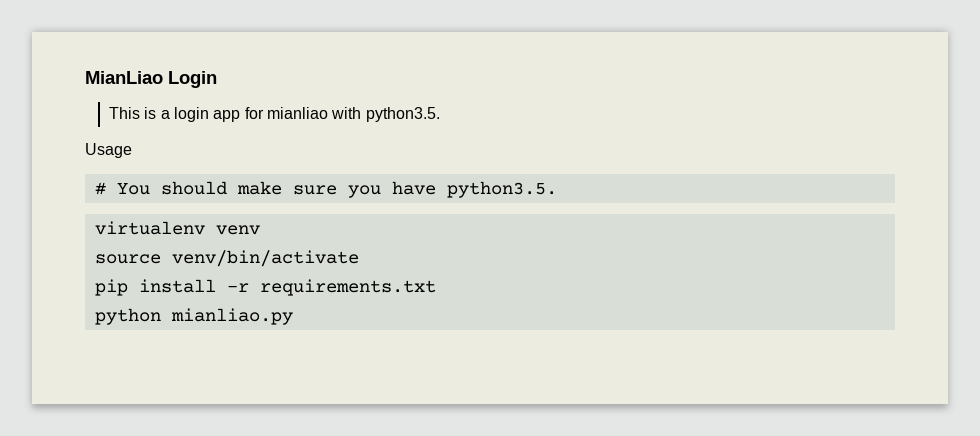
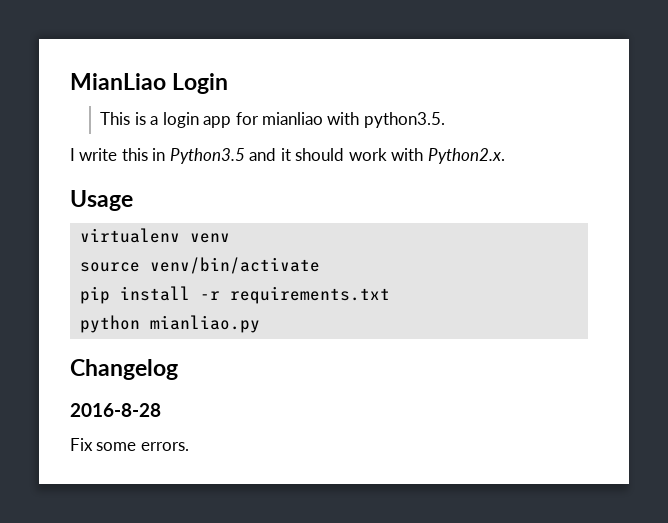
[85,143,132,158] [94,181,557,198] Usage // # You should make sure you have python3.5. -> [70,148,505,164] [70,190,133,211] I write this in Python3.5 and it should work with Python2.x. // Usage
(293, 316) none -> [70,359,178,380] [70,403,161,417] [70,438,189,451] // Changelog // 2016-8-28 // Fix some errors.

